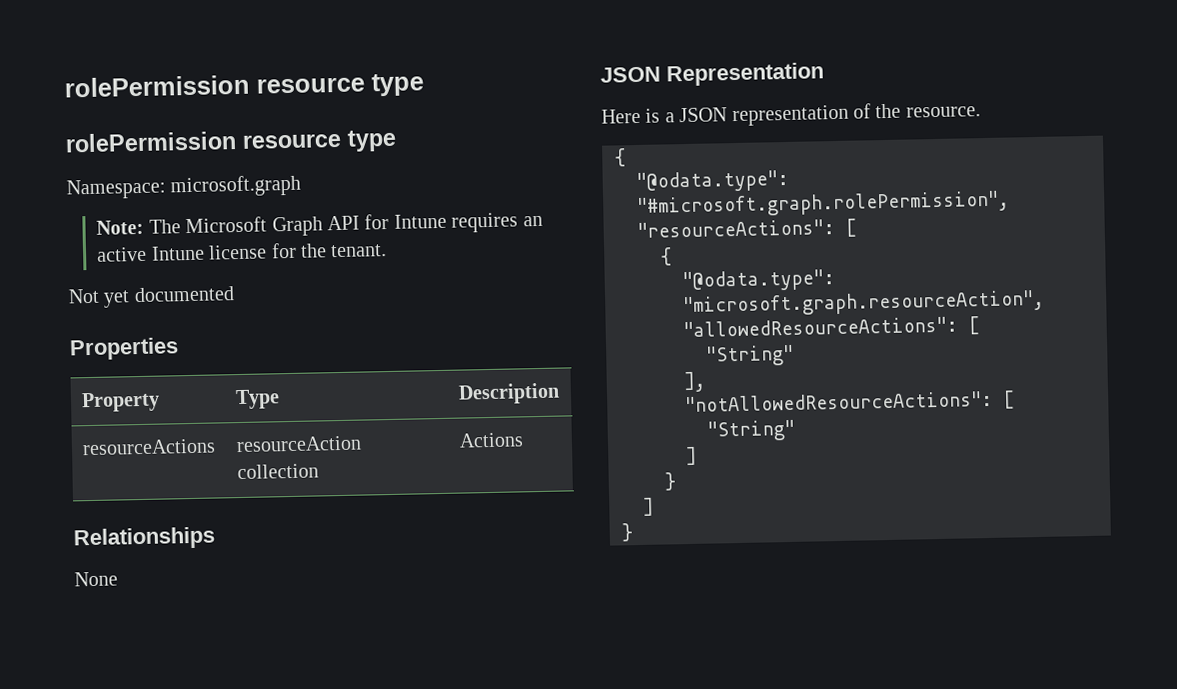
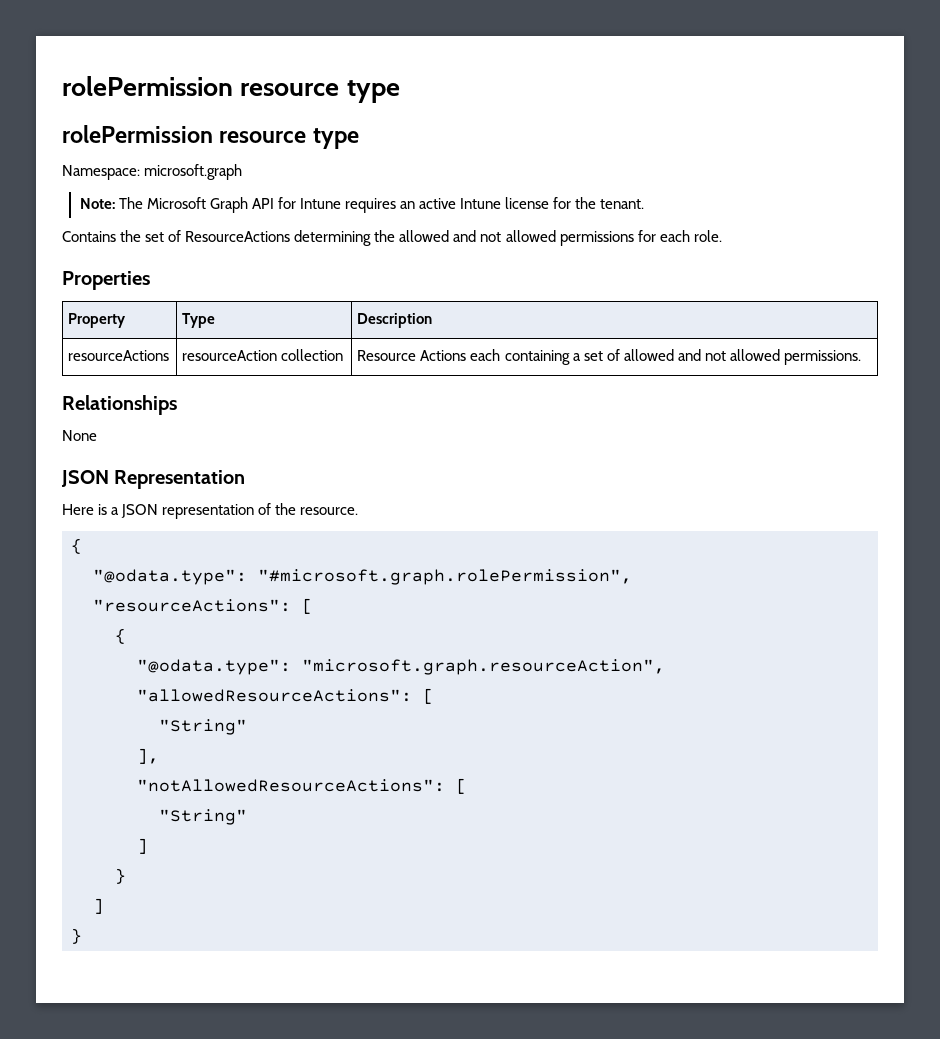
[68,286,235,308] Not yet documented -> [62,230,722,246] Contains the set of ResourceActions determining the allowed and not allowed permissions for each role.
(319, 471) none -> [357,350,417,361] Resource
(524, 440) none -> [470,349,861,365] each containing a set of allowed and not allowed permissions.

